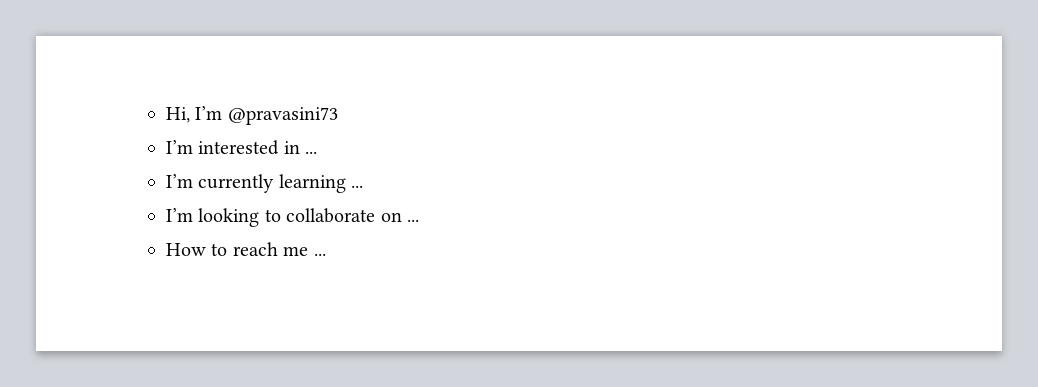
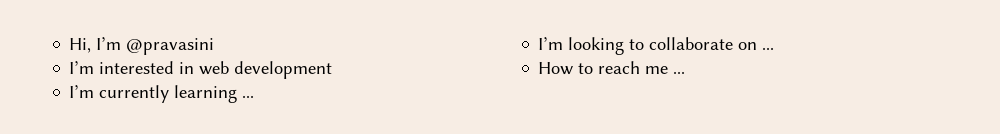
[227,107,338,125] @pravasini73 -> [126,38,215,55] @pravasini
[305,151,318,154] ... -> [199,61,333,79] web development

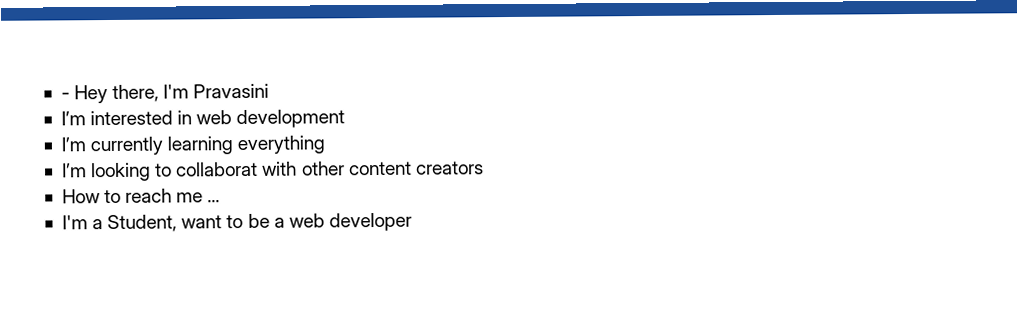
[69,37,215,55] Hi, I’m @pravasini -> [60,83,270,104] - Hey there, I'm Pravasini
[242,95,255,98] ... -> [237,135,326,155] everything
[649,37,775,50] collaborate on ... -> [176,161,484,177] collaborat with other content creators
(686, 72) none -> [61,212,412,233] // I'm a Student, want to be a web developer

